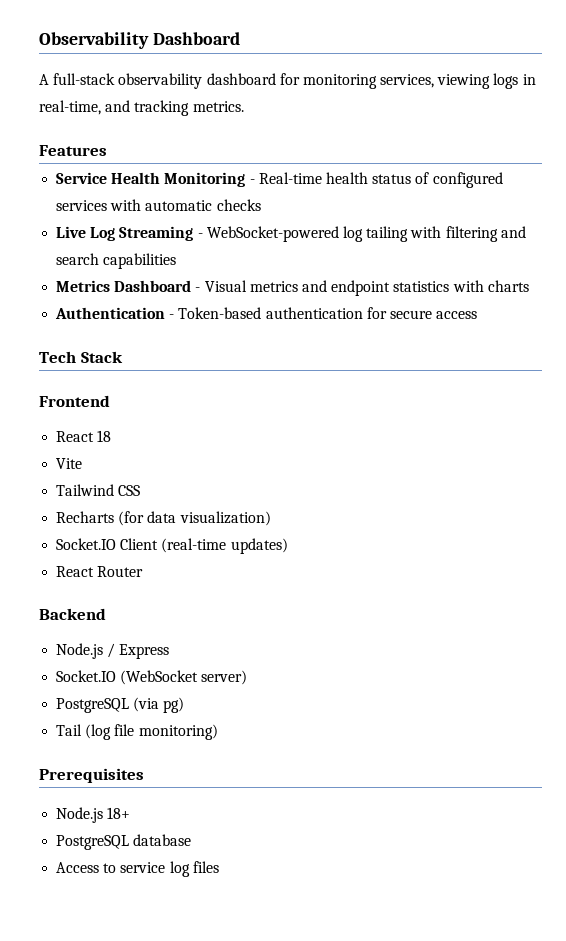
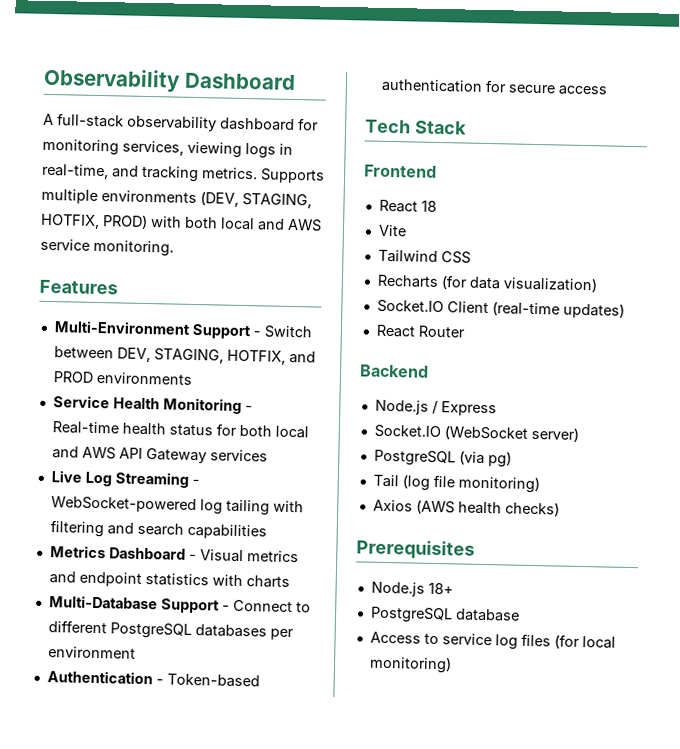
[39,145,107,156] // Features -> [260,168,325,184] [41,188,312,209] [40,213,322,232] [40,238,174,257] [39,279,118,295] [53,320,312,340] [53,346,316,365] [52,371,192,385] Supports multiple environments (DEV, STAGING, HOTFIX, PROD) with both local and AWS service monitoring. // Features // Multi-Environment Support - Switch between DEV, STAGING, HOTFIX, and PROD environments
[415,172,503,188] [56,199,261,211] of configured services with automatic checks -> [215,423,309,439] [51,446,268,464] for both local and AWS API Gateway services
(529, 286) none -> [48,595,311,614] [47,620,294,641] [47,646,136,659] // Multi-Database Support - Connect to different PostgreSQL databases per environment
(218, 732) none -> [372,499,560,517] // Axios (AWS health checks)
(219, 867) none -> [553,634,616,649] [368,655,452,674] (for local monitoring)

